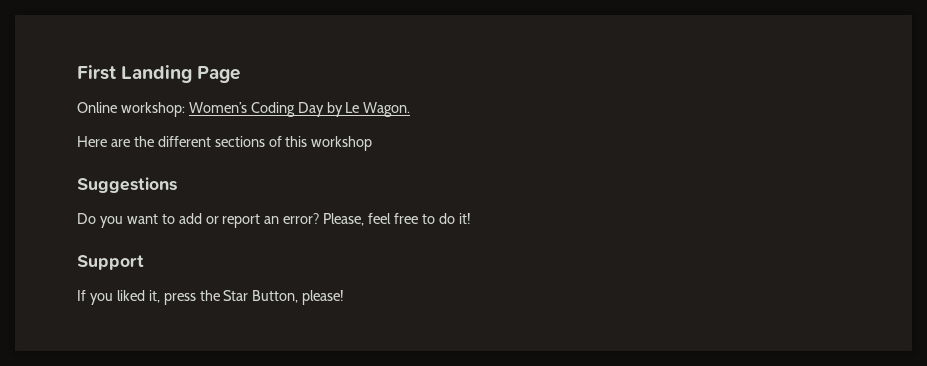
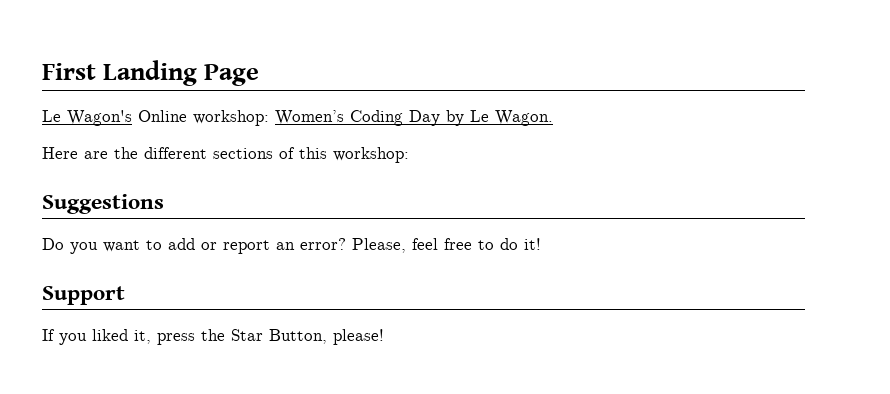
(241, 74) none -> [42,110,132,126] Le Wagon's
[311,136,373,151] workshop -> [333,147,409,163] workshop:

